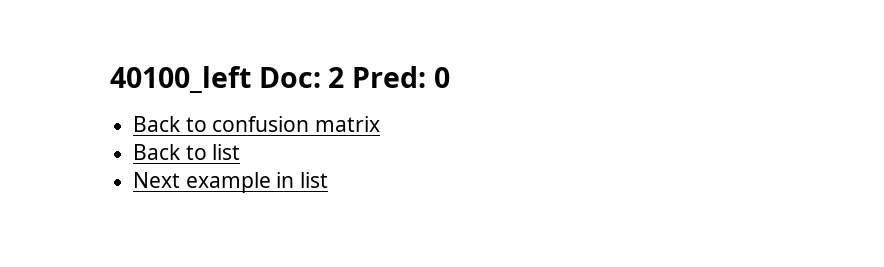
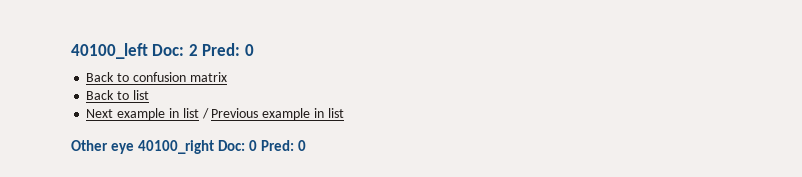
(329, 180) none -> [201,108,344,120] [71,140,307,154] / Previous example in list // Other eye 40100_right Doc: 0 Pred: 0

